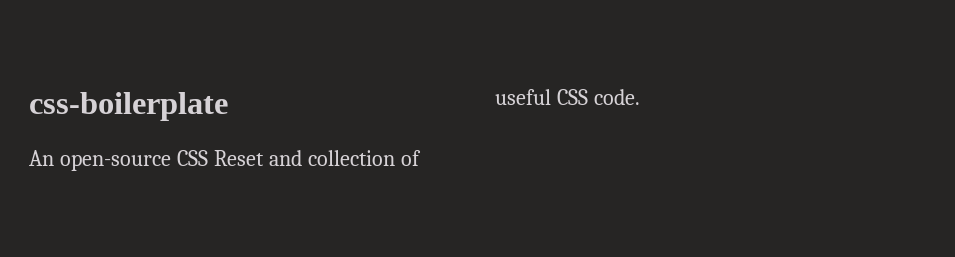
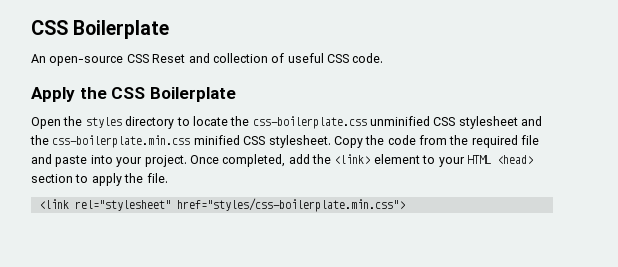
[29,92,228,121] css-boilerplate -> [31,20,170,39] CSS Boilerplate
(640, 97) none -> [31,87,236,102] [31,116,543,129] [30,135,540,148] [31,154,533,167] [31,173,168,186] [38,198,405,212] // Apply the CSS Boilerplate // Open the styles directory to locate the css-boilerplate.css unminified CSS stylesheet and the css-boilerplate.min.css minified CSS stylesheet. Copy the code from the required file and paste into your project. Once completed, add the <link> element to your HTML <head> section to apply the file. // <link rel="stylesheet" href="styles/css-boilerplate.min.css">

